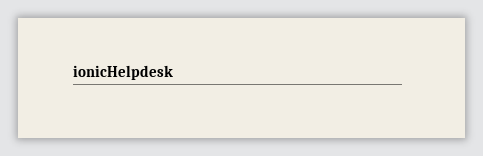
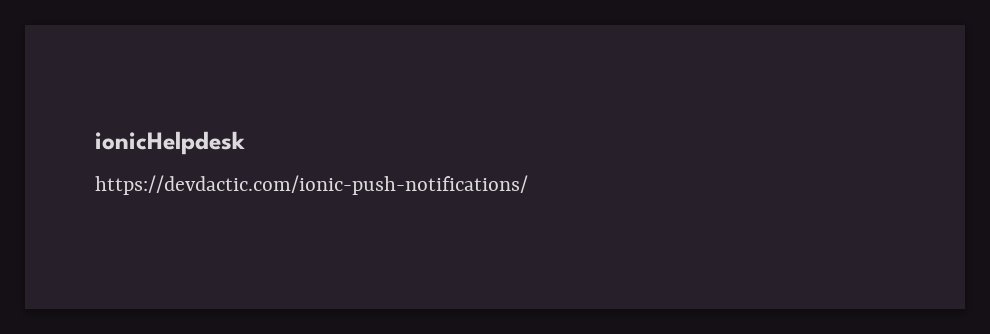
(173, 72) none -> [95,175,528,195] // https://devdactic.com/ionic-push-notifications/

